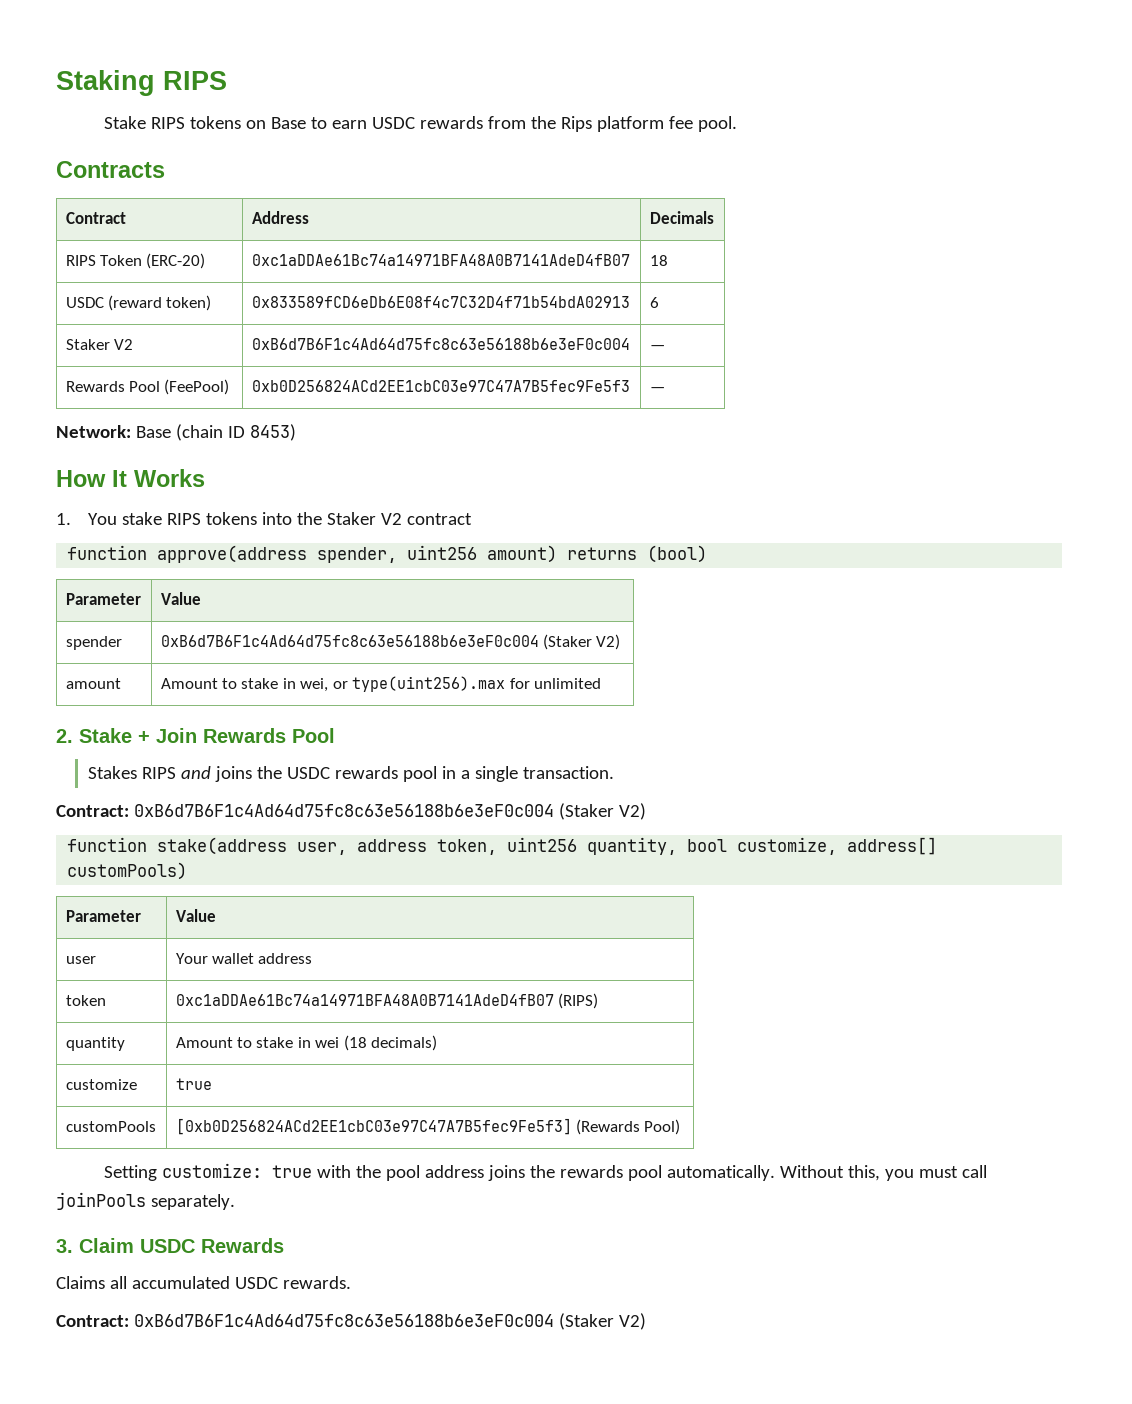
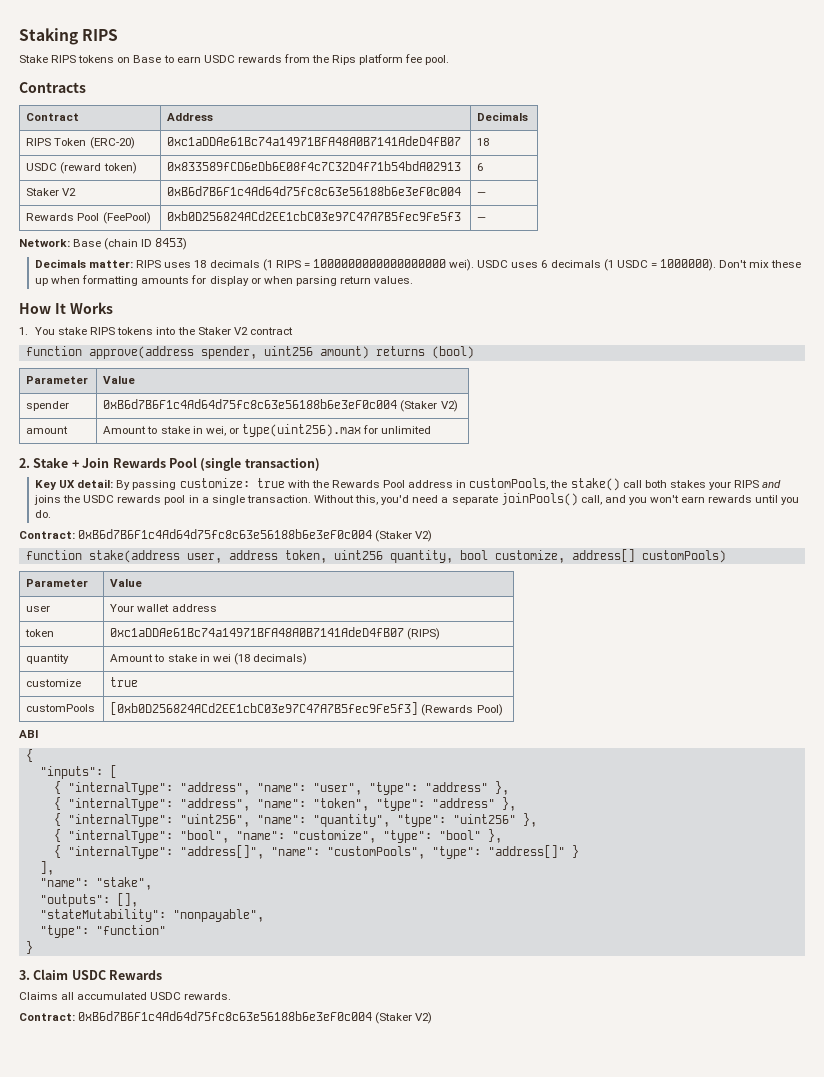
(296, 432) none -> [35,259,802,271] [35,275,414,286] // Decimals matter: RIPS uses 18 decimals (1 RIPS = 1000000000000000000 wei). USDC uses 6 decimals (1 USDC = 1000000). Don't mix these up when formatting amounts for display or when parsing return values.
[88,766,138,779] // Stakes -> [200,457,320,471] [35,478,731,491] (single transaction) // Key UX detail: By passing customize: true with the Rewards Pool address in customPools, the stake() call both stakes your
(615, 772) none -> [314,493,800,506] [35,510,52,518] Without this, you'd need a separate joinPools() call, and you won't earn rewards until you do.
[103,1163,987,1181] [56,1192,235,1210] Setting customize: true with the pool address joins the rewards pool automatically. Without this, you must call joinPools separately. -> [19,730,38,738] [25,749,33,762] [39,765,117,779] [53,781,509,795] [53,797,516,811] [53,813,537,827] [53,829,502,843] [53,845,579,859] [39,861,54,875] [39,877,152,890] [39,893,138,907] [39,909,264,922] [39,925,166,938] [25,941,33,954] ABI // { // "inputs": [ // { "internalType": "address", "name": "user", "type": "address" }, // { "internalType": "address", "name": "token", "type": "address" }, // { "internalType": "uint256", "name": "quantity", "type": "uint256" }, // { "internalType": "bool", "name": "customize", "type": "bool" }, // { "internalType": "address[]", "name": "customPools", "type": "address[]" } // ], // "name": "stake", // "outputs": [], // "stateMutability": "nonpayable", // "type": "function" // }

